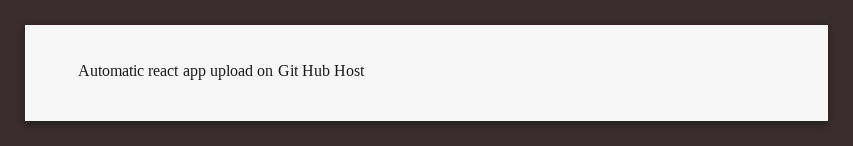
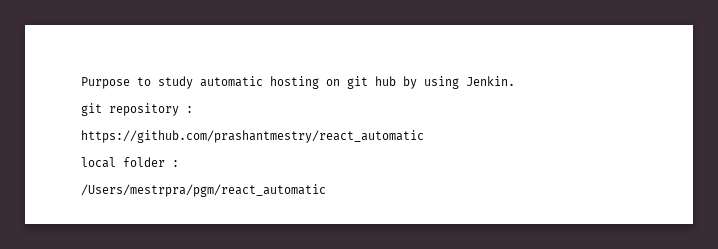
[78,65,366,80] Automatic react app upload on Git Hub Host -> [81,76,515,89] [81,103,193,116] [81,130,424,143] [81,157,179,168] [81,184,326,197] Purpose to study automatic hosting on git hub by using Jenkin. // git repository : // https://github.com/prashantmestry/react_automatic // local folder : // /Users/mestrpra/pgm/react_automatic

